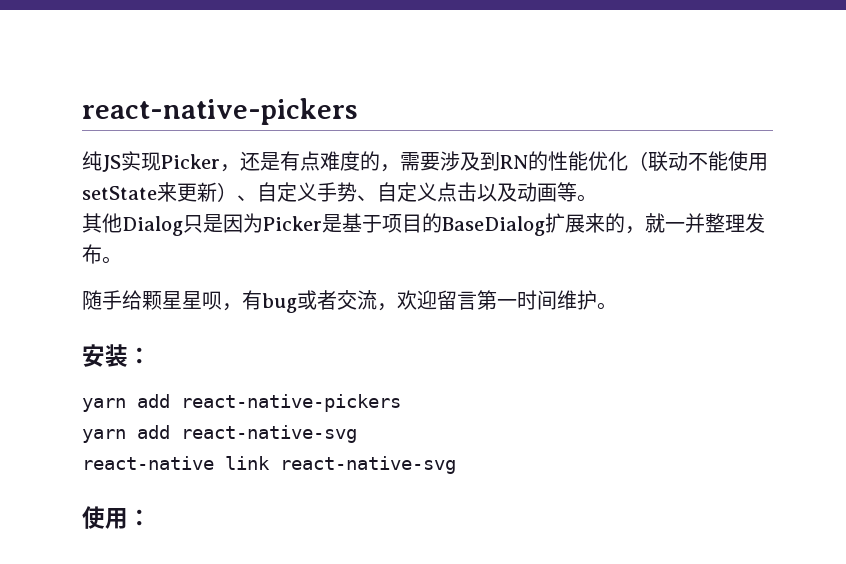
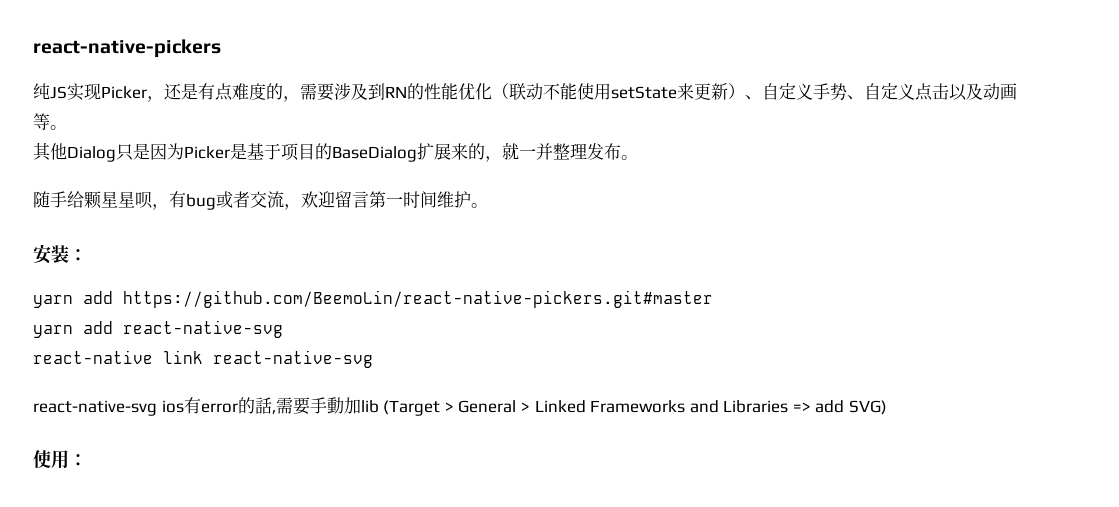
[181,394,401,412] react-native-pickers -> [123,290,713,308] https://github.com/BeemoLin/react-native-pickers.git#master
(456, 465) none -> [33,397,888,416] // react-native-svg ios有error的話,需要手動加lib (Target > General > Linked Frameworks and Libraries => add SVG)

